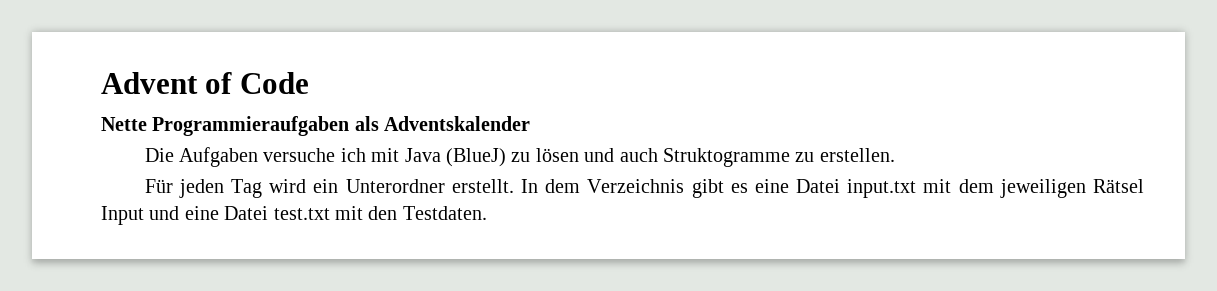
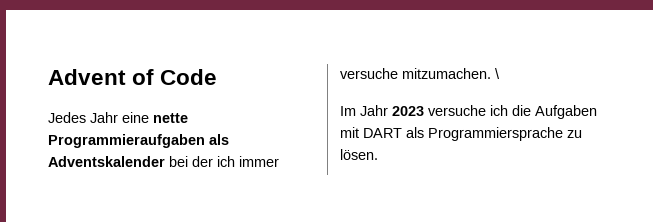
[101,117,147,131] Nette -> [48,112,188,123] Jedes Jahr eine nette
[144,147,895,167] [144,179,1144,198] [101,206,487,225] // Die Aufgaben versuche ich mit Java (BlueJ) zu lösen und auch Struktogramme zu erstellen. // Für jeden Tag wird ein Unterordner erstellt. In dem Verzeichnis gibt es eine Datei input.txt mit dem jeweiligen Rätsel Input und eine Datei test.txt mit den Testdaten. -> [169,156,279,167] [340,68,500,79] [340,105,597,119] [340,127,582,141] [340,149,378,160] bei der ich immer versuche mitzumachen. \ // Im Jahr 2023 versuche ich die Aufgaben mit DART als Programmiersprache zu lösen.

